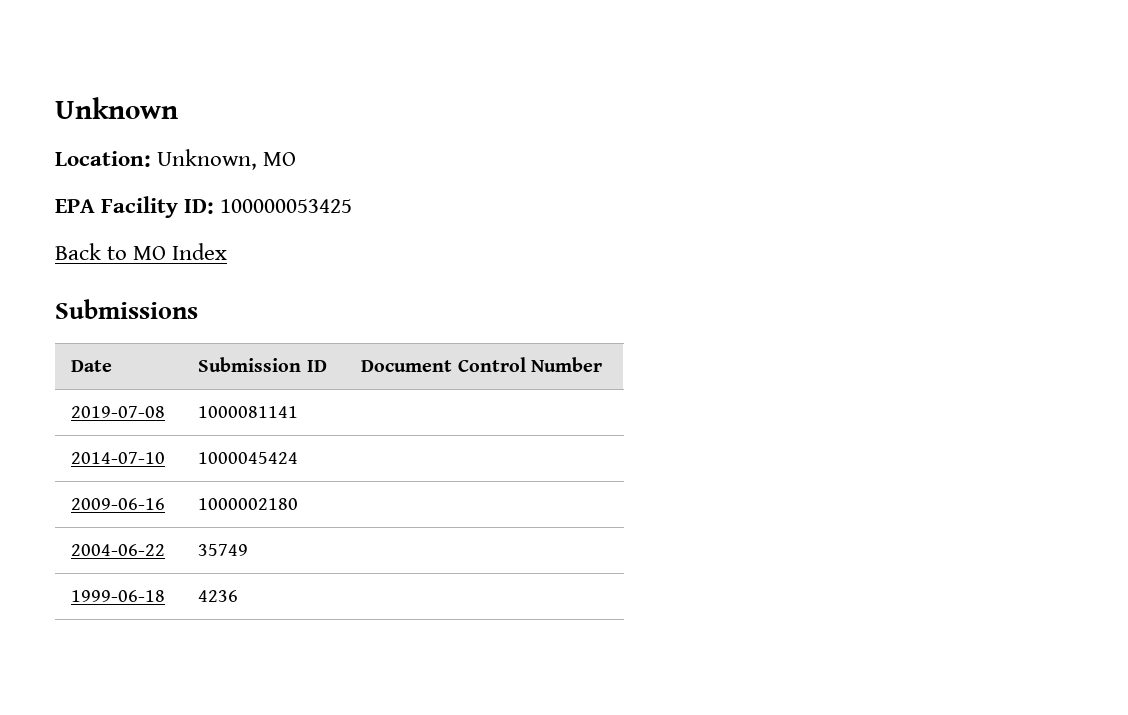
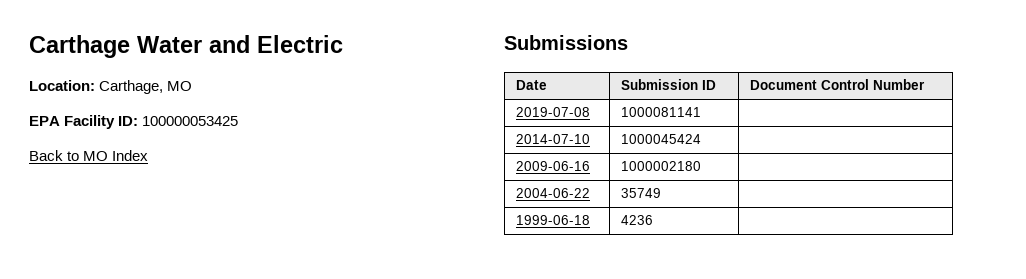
[55,97,178,119] Unknown -> [29,35,343,58] Carthage Water and Electric
[157,149,258,170] Unknown, -> [99,80,164,94] Carthage,

